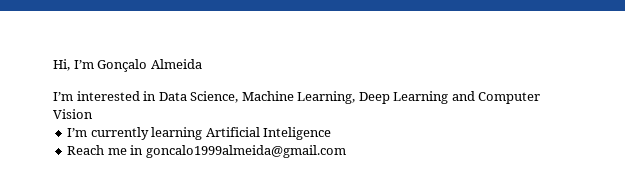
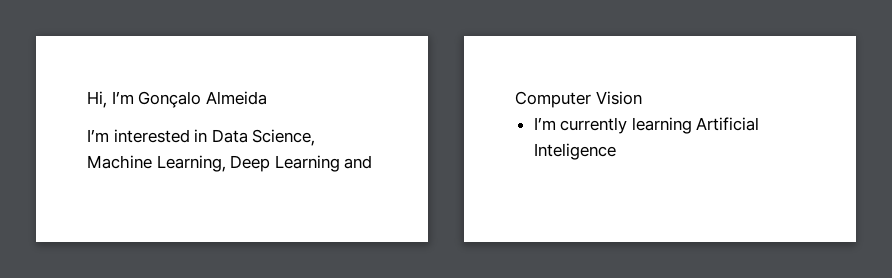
[67,145,346,158] // Reach me in goncalo1999almeida@gmail.com -> (616, 151) none

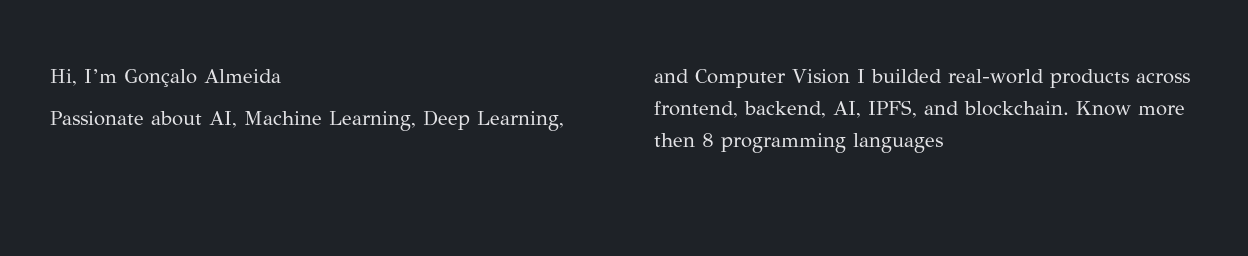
[87,129,316,146] I’m interested in Data Science, -> [50,111,237,128] Passionate about AI,
[274,155,340,172] Learning -> [476,111,564,131] Learning,
[533,117,760,134] [533,143,616,160] // I’m currently learning Artificial Inteligence -> [856,69,1190,88] [654,100,1185,118] [654,133,943,153] I builded real-world products across frontend, backend, AI, IPFS, and blockchain. Know more then 8 programming languages

